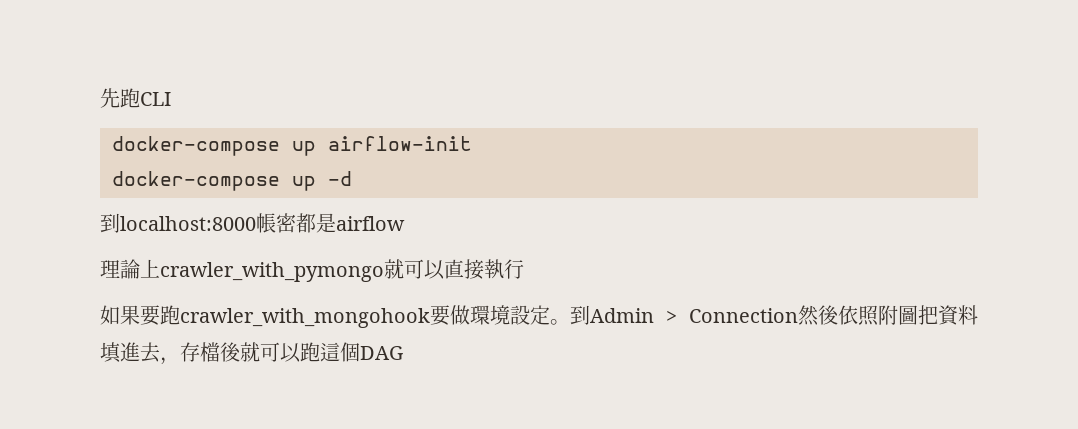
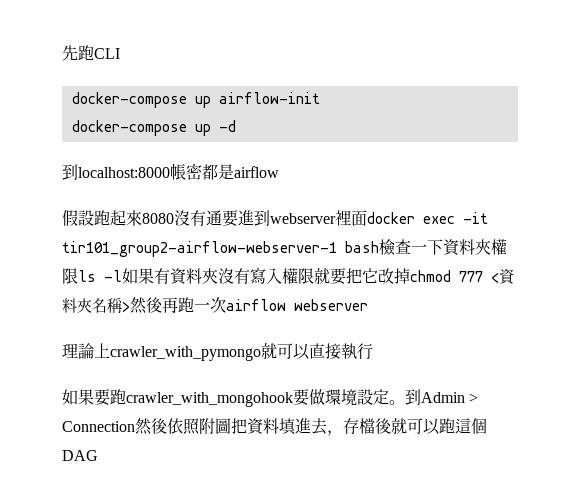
(405, 223) none -> [62,210,488,227] [62,239,507,257] [62,267,515,285] [62,297,368,314] // 假設跑起來8080沒有通要進到webserver裡面docker exec -it tir101_group2-airflow-webserver-1 bash檢查一下資料夾權限ls -l如果有資料夾沒有寫入權限就要把它改掉chmod 777 <資料夾名稱>然後再跑一次airflow webserver

